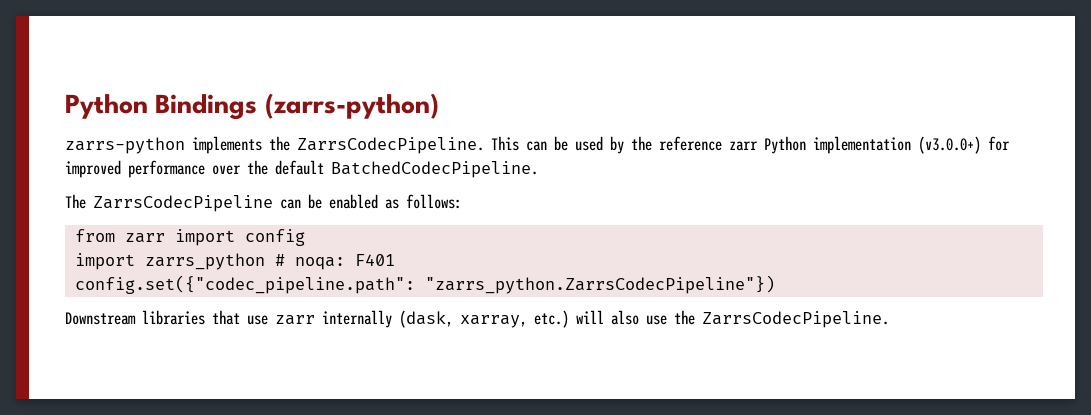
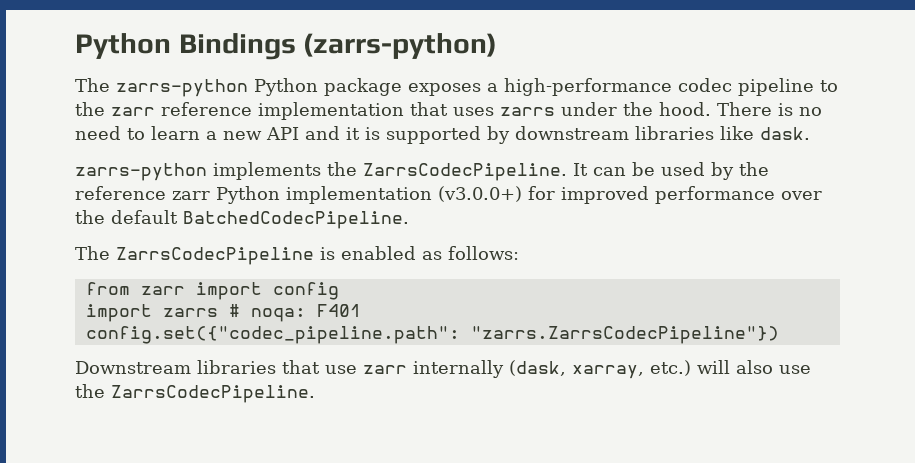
(439, 106) none -> [75,78,838,97] [75,102,822,120] [75,126,810,144] // The zarrs-python Python package exposes a high-performance codec pipeline to the zarr reference implementation that uses zarrs under the hood. There is no need to learn a new API and it is supported by downstream libraries like dask.
[491,136,519,151] This -> [573,163,588,176] It
[280,194,322,209] can be -> [320,247,335,260] is
[144,253,265,270] zarrs_python -> [162,308,218,317] zarrs
[424,275,775,294] "zarrs_python.ZarrsCodecPipeline"}) -> [470,326,779,344] "zarrs.ZarrsCodecPipeline"})

